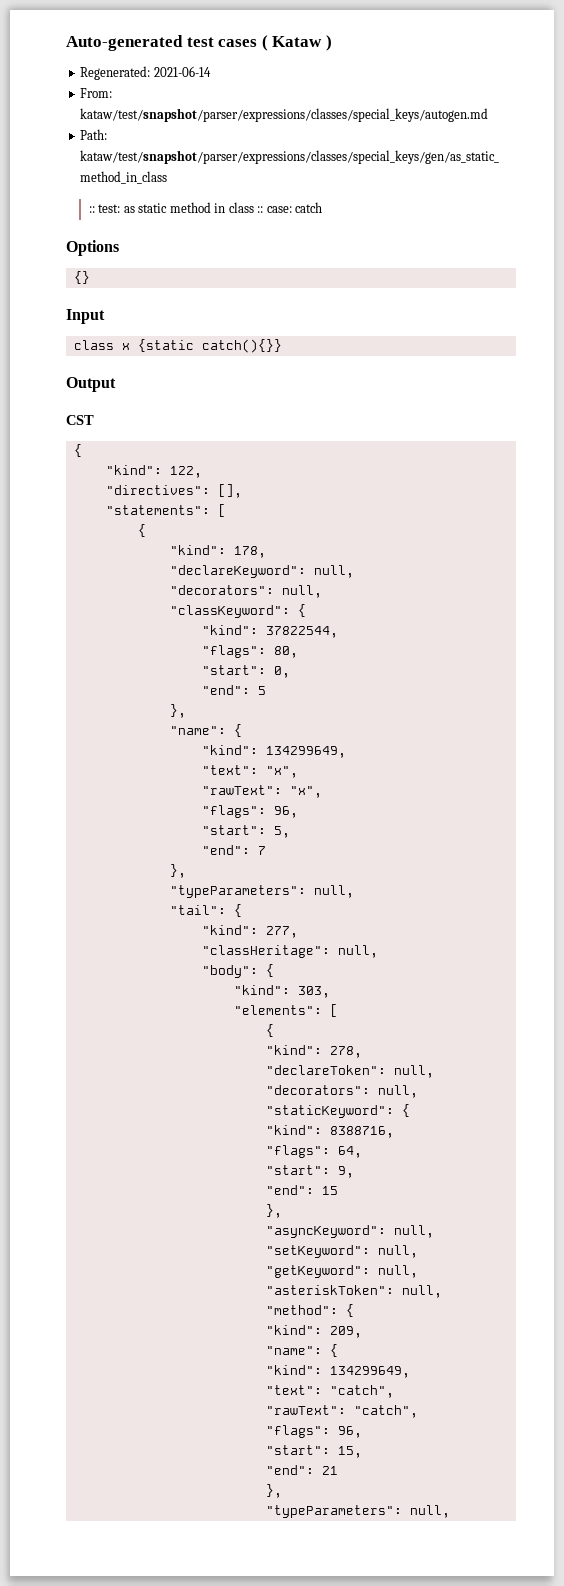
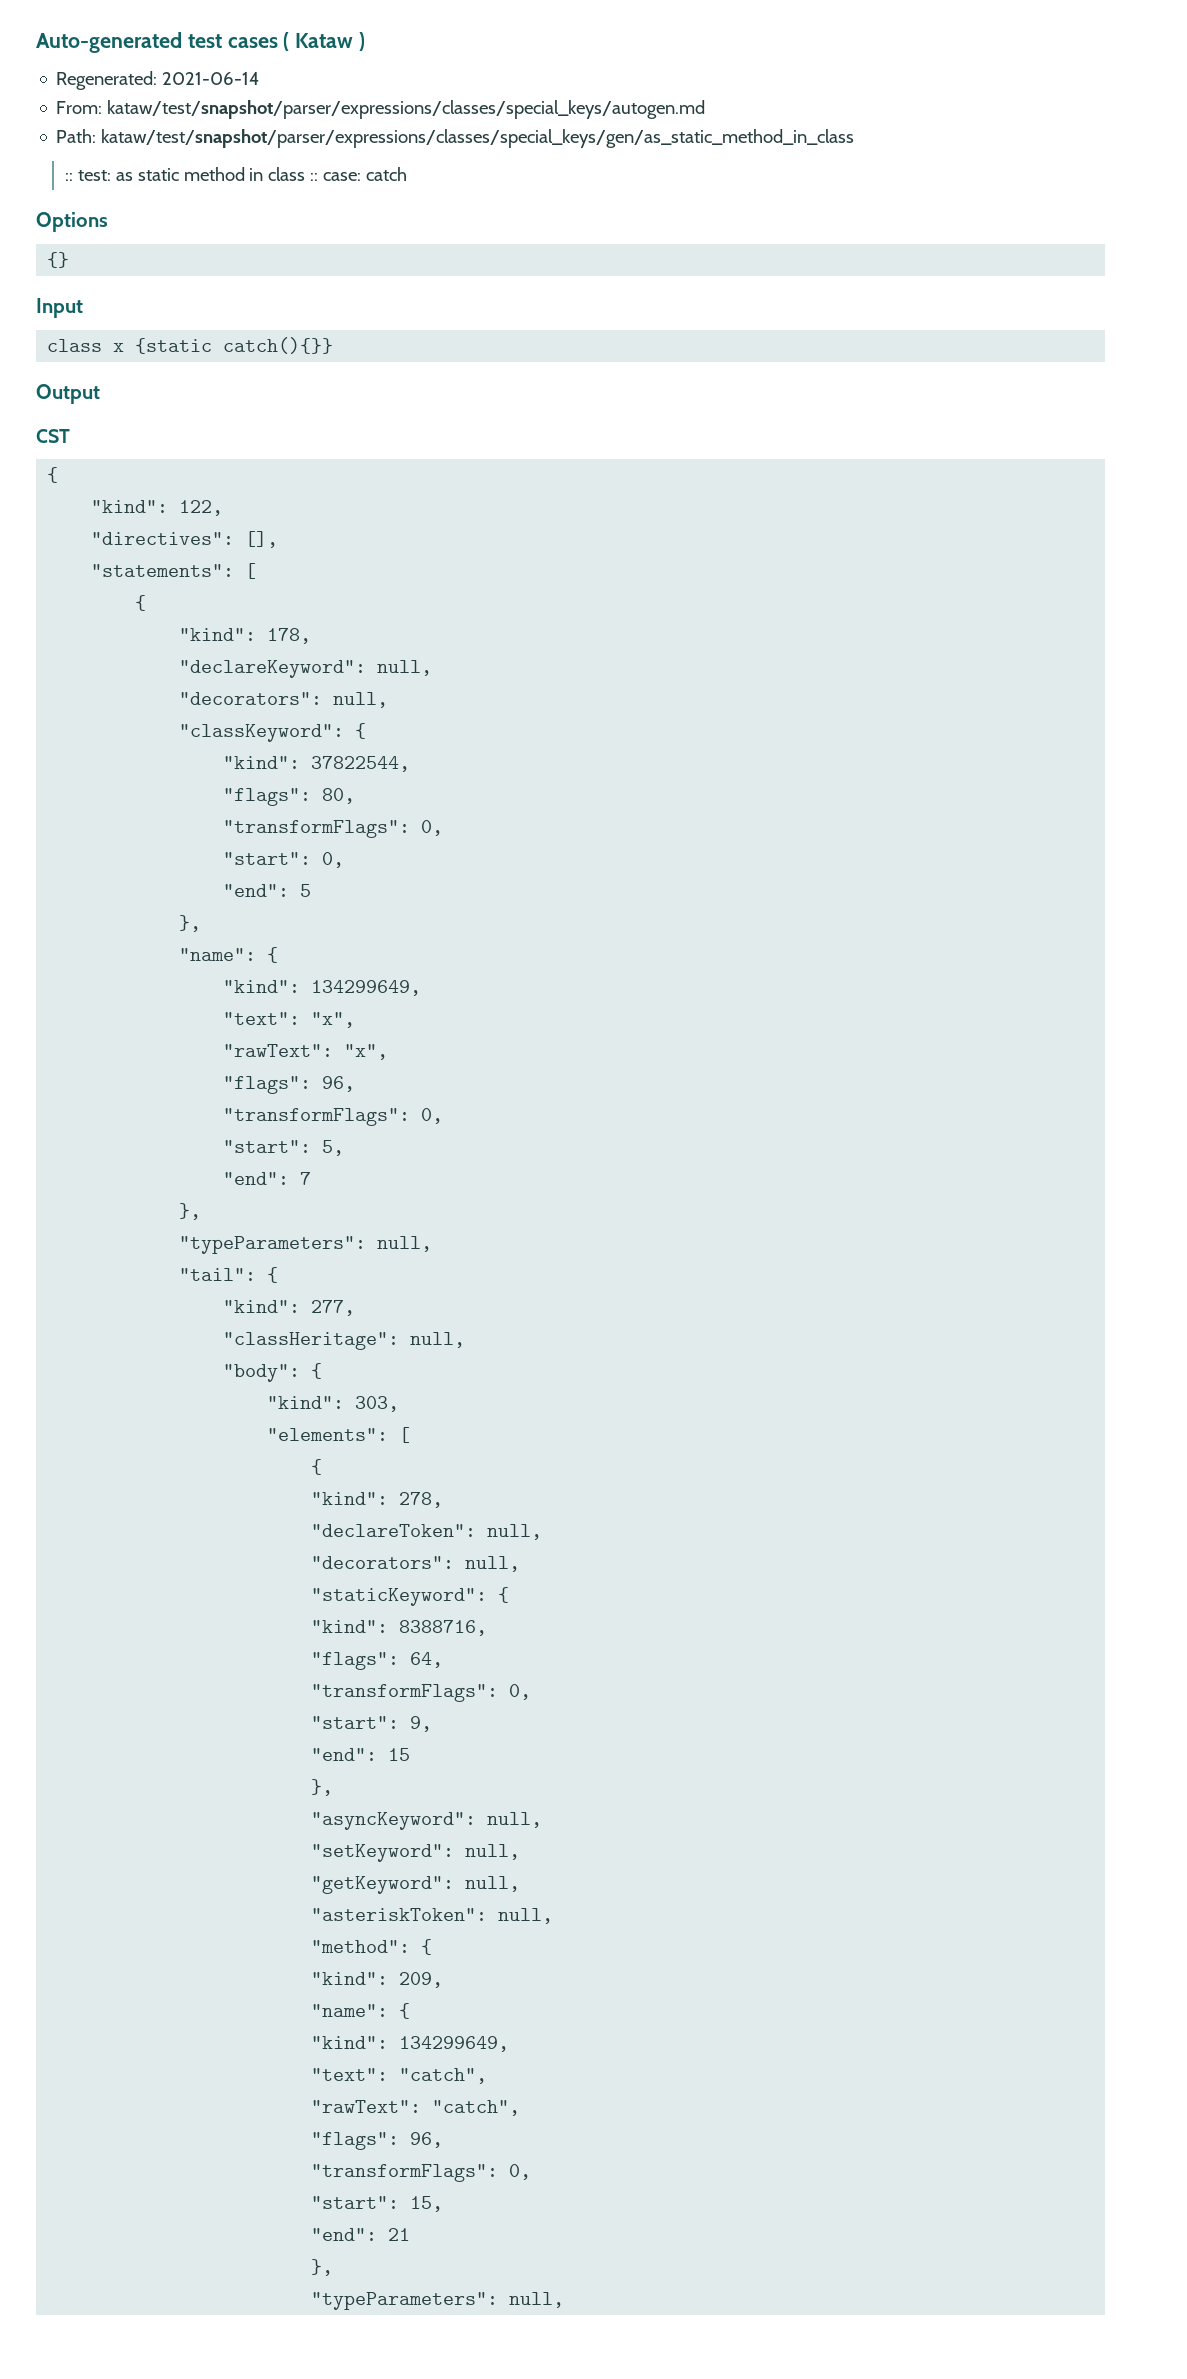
(298, 652) none -> [223,820,444,838] // "transformFlags": 0,
(298, 812) none -> [223,1108,444,1126] // "transformFlags": 0,
(362, 1152) none -> [311,1684,532,1702] // "transformFlags": 0,
(362, 1432) none -> [311,2164,532,2182] // "transformFlags": 0,

